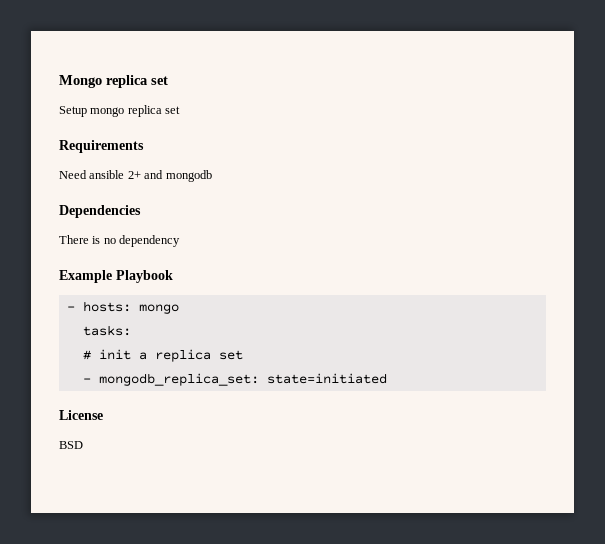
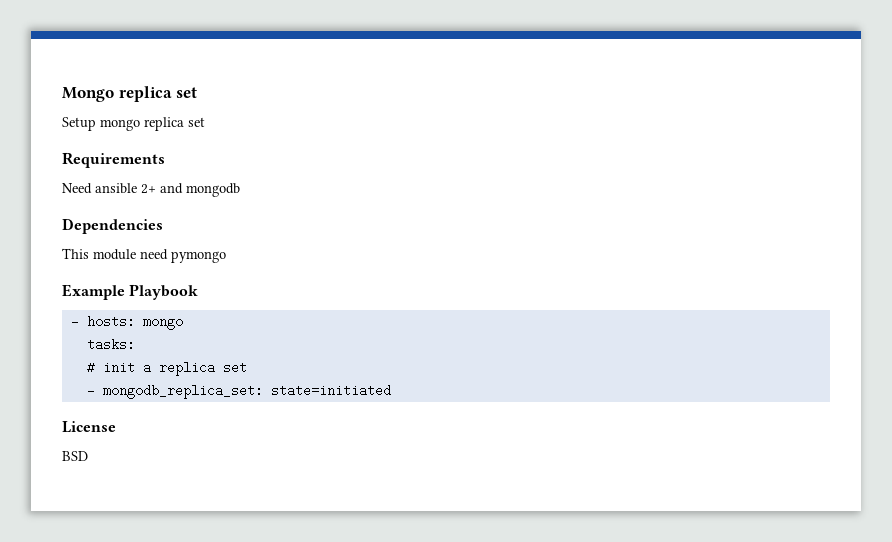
[59,235,181,247] There is no dependency -> [62,248,226,263] This module need pymongo

